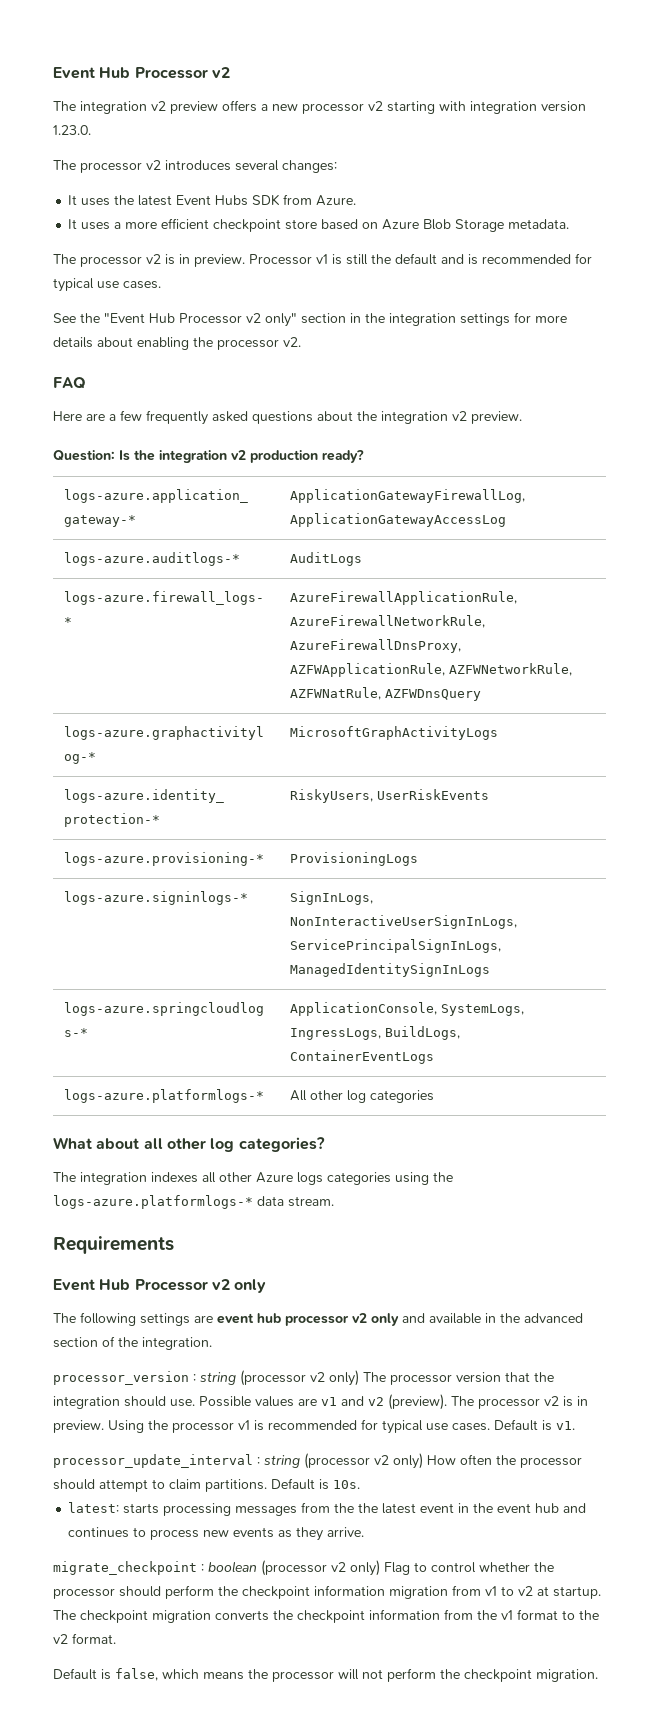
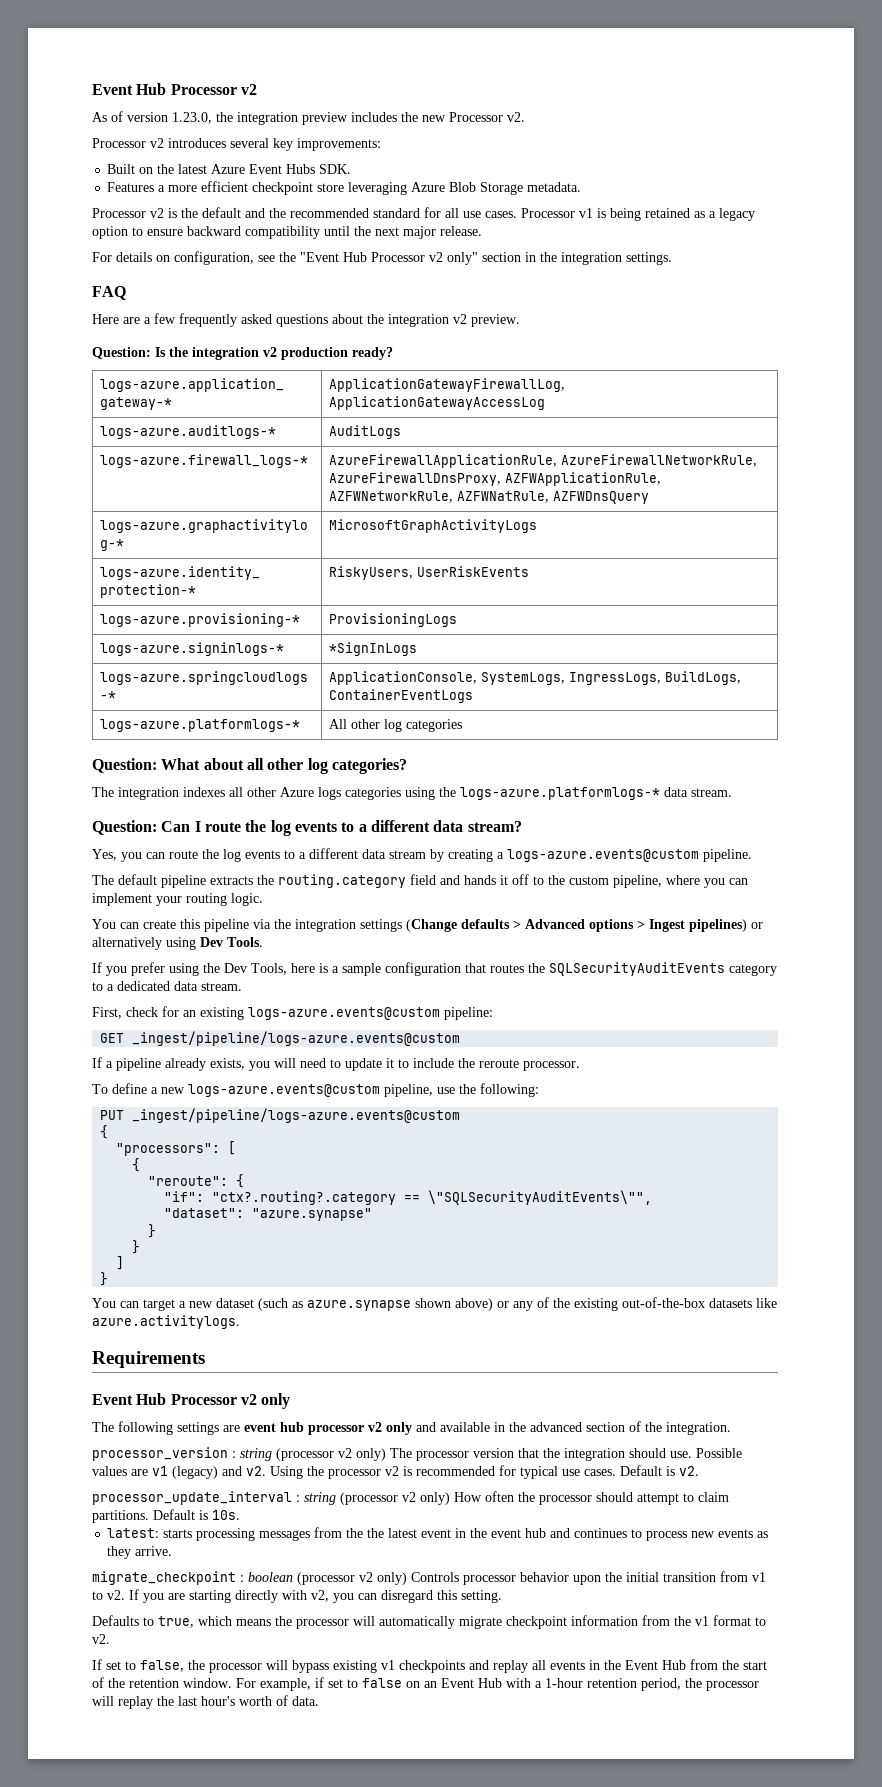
[53,100,586,114] [53,125,91,135] [53,160,337,173] [68,195,173,206] The integration v2 preview offers a new processor v2 starting with integration version 1.23.0. // The processor v2 introduces several changes: // It uses the latest -> [92,111,525,125] [92,138,381,151] [107,164,246,174] As of version 1.23.0, the integration preview includes the new Processor v2. // Processor v2 introduces several key improvements: // Built on the latest Azure
[252,194,357,206] [68,219,111,230] SDK from Azure. // It uses -> [319,164,352,174] [107,182,155,192] SDK. // Features
[321,219,379,230] based on -> [348,182,408,195] leveraging
[53,253,592,267] [53,278,161,292] [53,313,76,323] The processor v2 is in preview. Processor v1 is still the default and is recommended for typical use cases. // See -> [92,207,755,221] [92,226,482,239] [92,251,275,265] Processor v2 is the default and the recommended standard for all use cases. Processor v1 is being retained as a legacy option to ensure backward compatibility until the next major release. // For details on configuration, see
[460,312,567,326] [53,337,301,350] settings for more details about enabling the processor v2. -> [626,252,672,265] settings.
[290,891,374,905] [290,915,518,929] [290,939,502,953] [290,963,491,977] SignInLogs, NonInteractiveUserSignInLogs, ServicePrincipalSignInLogs, ManagedIdentitySignInLogs -> [329,642,418,656] *SignInLogs
(435, 1096) none -> [92,758,157,773] Question:
(334, 1201) none -> [92,820,522,836] [92,848,752,862] [92,874,748,888] [92,893,263,906] [92,919,763,932] [92,937,263,950] [92,962,777,976] [92,981,242,991] [92,1006,493,1020] [100,1031,461,1046] [92,1057,580,1071] [92,1083,539,1097] [100,1108,461,1123] [100,1125,109,1139] [116,1141,237,1156] [132,1158,141,1172] [148,1174,245,1188] [164,1190,653,1205] [164,1208,373,1221] [148,1224,157,1238] [132,1240,141,1254] [116,1256,125,1270] [100,1272,109,1286] [92,1297,777,1311] [92,1315,240,1329] // Question: Can I route the log events to a different data stream? // Yes, you can route the log events to a different data stream by creating a logs-azure.events@custom pipeline. // The default pipeline extracts the routing.category field and hands it off to the custom pipeline, where you can implement your routing logic. // You can create this pipeline via the integration settings (Change defaults > Advanced options > Ingest pipelines) or alternatively using Dev Tools. // If you prefer using the Dev Tools, here is a sample configuration that routes the SQLSecurityAuditEvents category to a dedicated data stream. // First, check for an existing logs-azure.events@custom pipeline: // GET _ingest/pipeline/logs-azure.events@custom // If a pipeline already exists, you will need to update it to include the reroute processor. // To define a new logs-azure.events@custom pipeline, use the following: // PUT _ingest/pipeline/logs-azure.events@custom // { // "processors": [ // { // "reroute": { // "if": "ctx?.routing?.category == \"SQLSecurityAuditEvents\"", // "dataset": "azure.synapse" // } // } // ] // } // You can target a new dataset (such as azure.synapse shown above) or any of the existing out-of-the-box datasets like azure.activitylogs.
[341,1394,588,1410] [53,1420,104,1433] and v2 (preview). The processor v2 is in preview. -> [172,1466,266,1479] (legacy) and v2.
[238,1420,250,1430] v1 -> [385,1466,399,1476] v2
[556,1421,575,1430] v1. -> [679,1466,699,1476] v2.
[384,1562,554,1575] [53,1585,601,1599] [53,1610,293,1623] Flag to control whether the processor should perform the checkpoint information migration from v1 to v2 at startup. The checkpoint migration converts the -> [411,1571,766,1585] [92,1589,502,1603] [92,1615,502,1629] Controls processor behavior upon the initial transition from v1 to v2. If you are starting directly with v2, you can disregard this setting. // Defaults to true, which means the processor will automatically migrate
[579,1610,599,1620] [53,1633,116,1644] [53,1668,598,1682] the v2 format. // Default is false, which means the processor will not perform the checkpoint migration. -> [92,1634,110,1644] [92,1659,767,1673] [92,1677,759,1691] [92,1695,319,1709] v2. // If set to false, the processor will bypass existing v1 checkpoints and replay all events in the Event Hub from the start of the retention window. For example, if set to false on an Event Hub with a 1-hour retention period, the processor will replay the last hour's worth of data.

